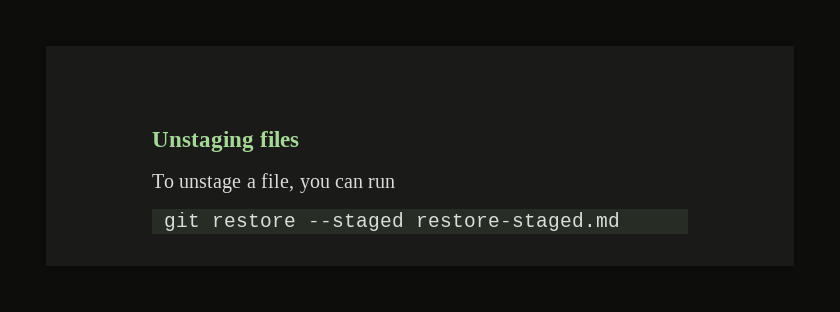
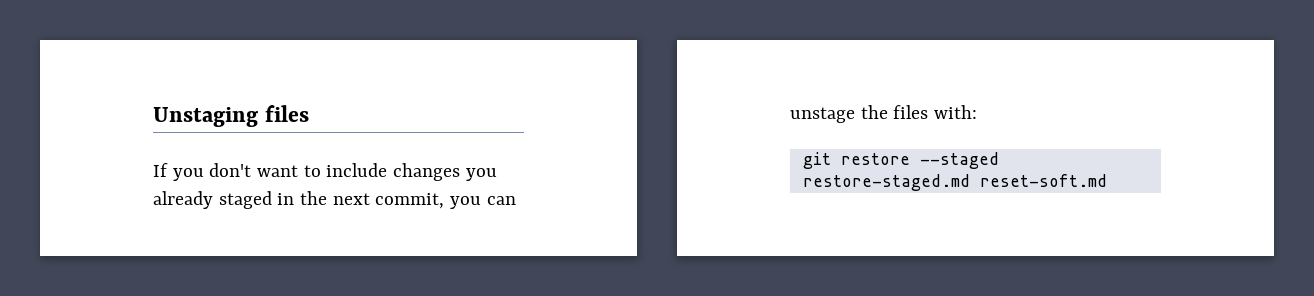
[152,173,396,193] To unstage a file, you can run -> [153,163,497,181] [153,191,516,209] [790,105,978,123] If you don't want to include changes you already staged in the next commit, you can unstage the files with:
(620, 221) none -> [979,174,1107,187] reset-soft.md

